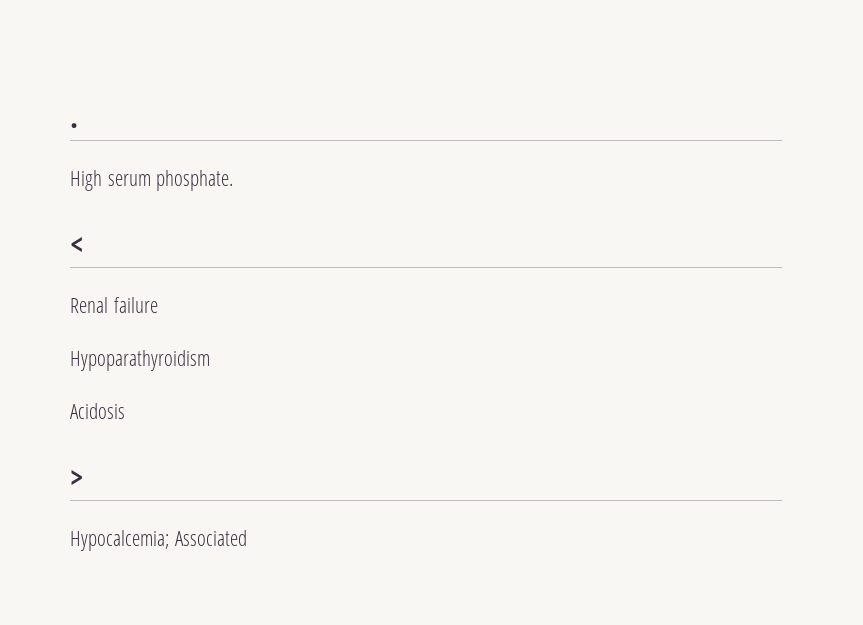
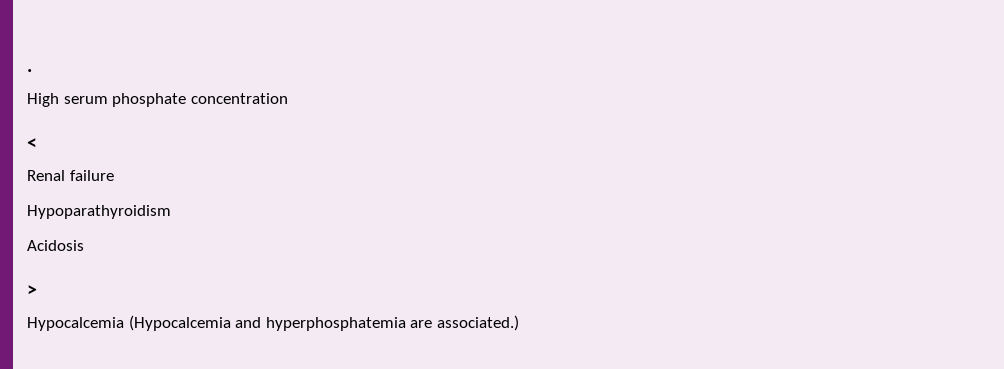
[156,170,234,191] phosphate. -> [112,93,288,107] phosphate concentration
[70,530,247,551] Hypocalcemia; Associated -> [27,315,519,331] Hypocalcemia (Hypocalcemia and hyperphosphatemia are associated.)

